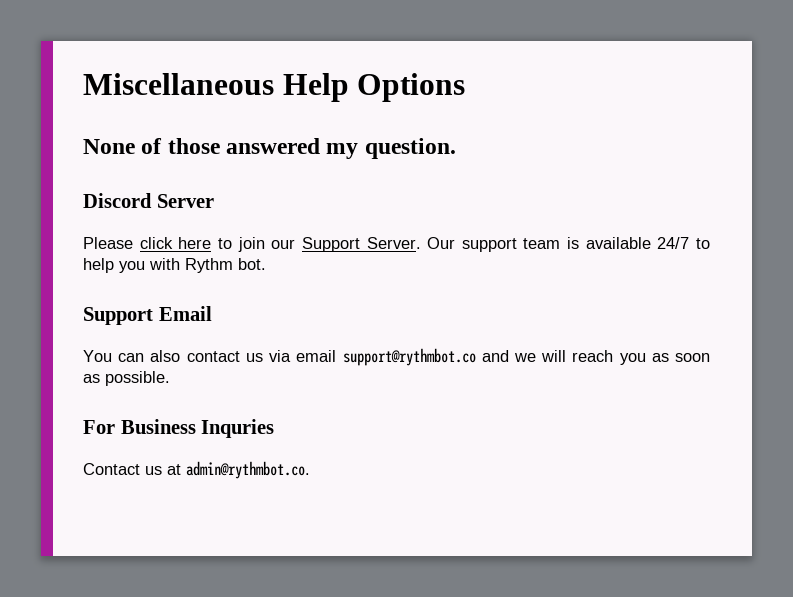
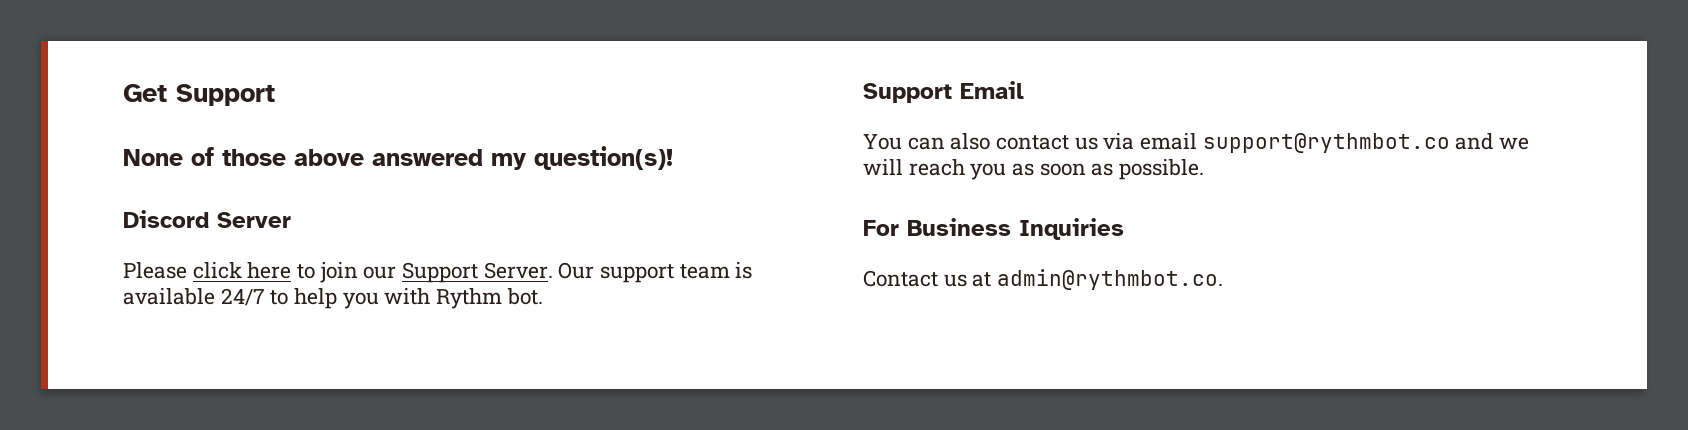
[83,73,466,102] Miscellaneous Help Options -> [123,84,275,106] Get Support
(220, 146) none -> [294,149,364,166] above
[364,138,456,159] question. -> [534,146,673,170] question(s)!
[201,419,275,438] Inquries -> [1019,218,1124,240] Inquiries

